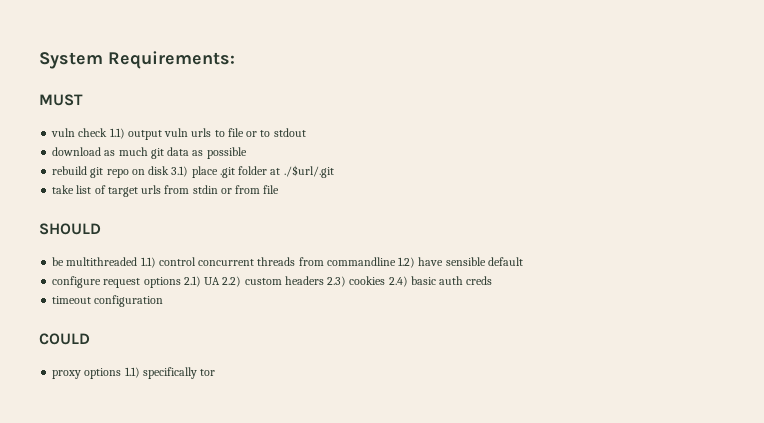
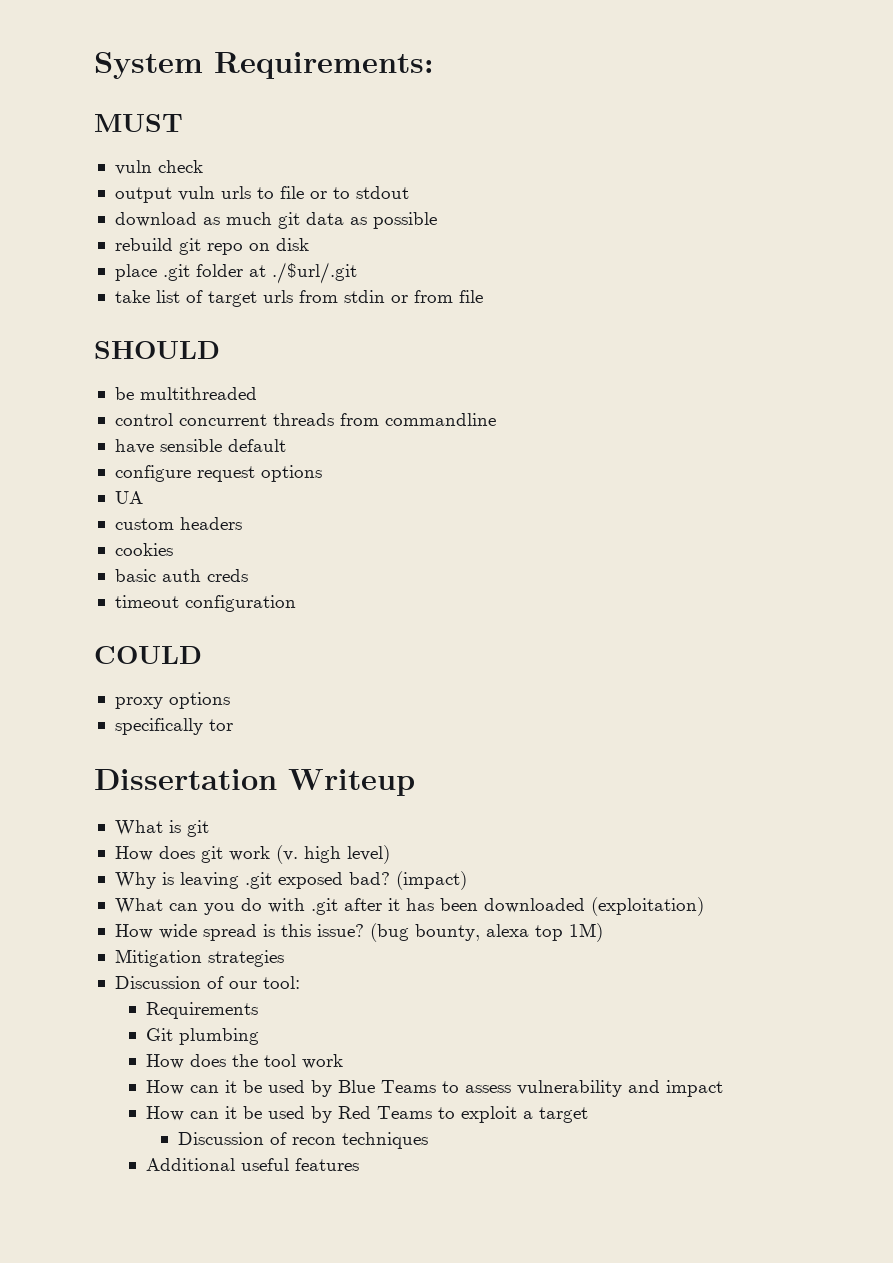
[109,128,125,139] 1.1) -> (203, 166) //
[171,166,189,177] 3.1) -> (309, 244) //
[140,257,156,268] 1.1) -> (257, 393) //
[398,257,416,268] 1.2) -> (496, 419) //
[183,276,201,287] 2.1) -> (322, 473) //
[222,276,242,287] 2.2) -> (143, 497) //
[327,276,347,287] 2.3) -> (242, 523) //
[388,276,408,287] 2.4) -> (173, 549) //
[124,367,140,378] 1.1) -> (230, 700) //
(216, 372) none -> [94,769,415,796] [114,820,209,837] [114,845,390,864] [114,871,467,890] [114,897,704,916] [114,923,603,942] [114,949,284,967] [114,976,300,989] [146,1002,259,1019] [146,1028,260,1045] [146,1054,344,1069] [146,1080,724,1097] [146,1106,589,1123] [177,1132,428,1149] [146,1158,360,1171] // Dissertation Writeup // What is git // How does git work (v. high level) // Why is leaving .git exposed bad? (impact) // What can you do with .git after it has been downloaded (exploitation) // How wide spread is this issue? (bug bounty, alexa top 1M) // Mitigation strategies // Discussion of our tool: // Requirements // Git plumbing // How does the tool work // How can it be used by Blue Teams to assess vulnerability and impact // How can it be used by Red Teams to exploit a target // Discussion of recon techniques // Additional useful features

